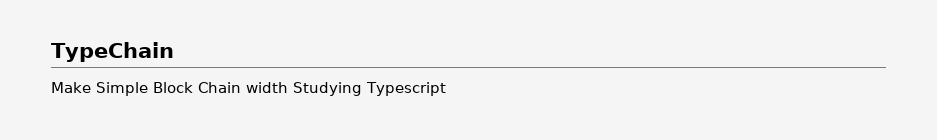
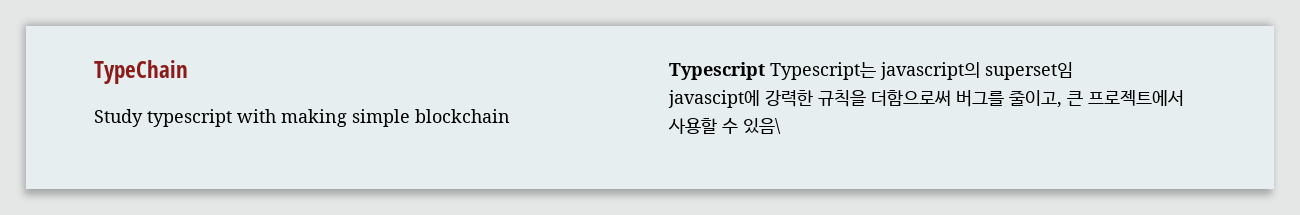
[51,82,446,96] Make Simple Block Chain width Studying Typescript -> [94,109,510,127] [669,62,1073,80] [668,90,1184,108] [668,118,781,134] Study typescript with making simple blockchain // Typescript Typescript는 javascript의 superset임 // javascipt에 강력한 규칙을 더함으로써 버그를 줄이고, 큰 프로젝트에서 사용할 수 있음\

